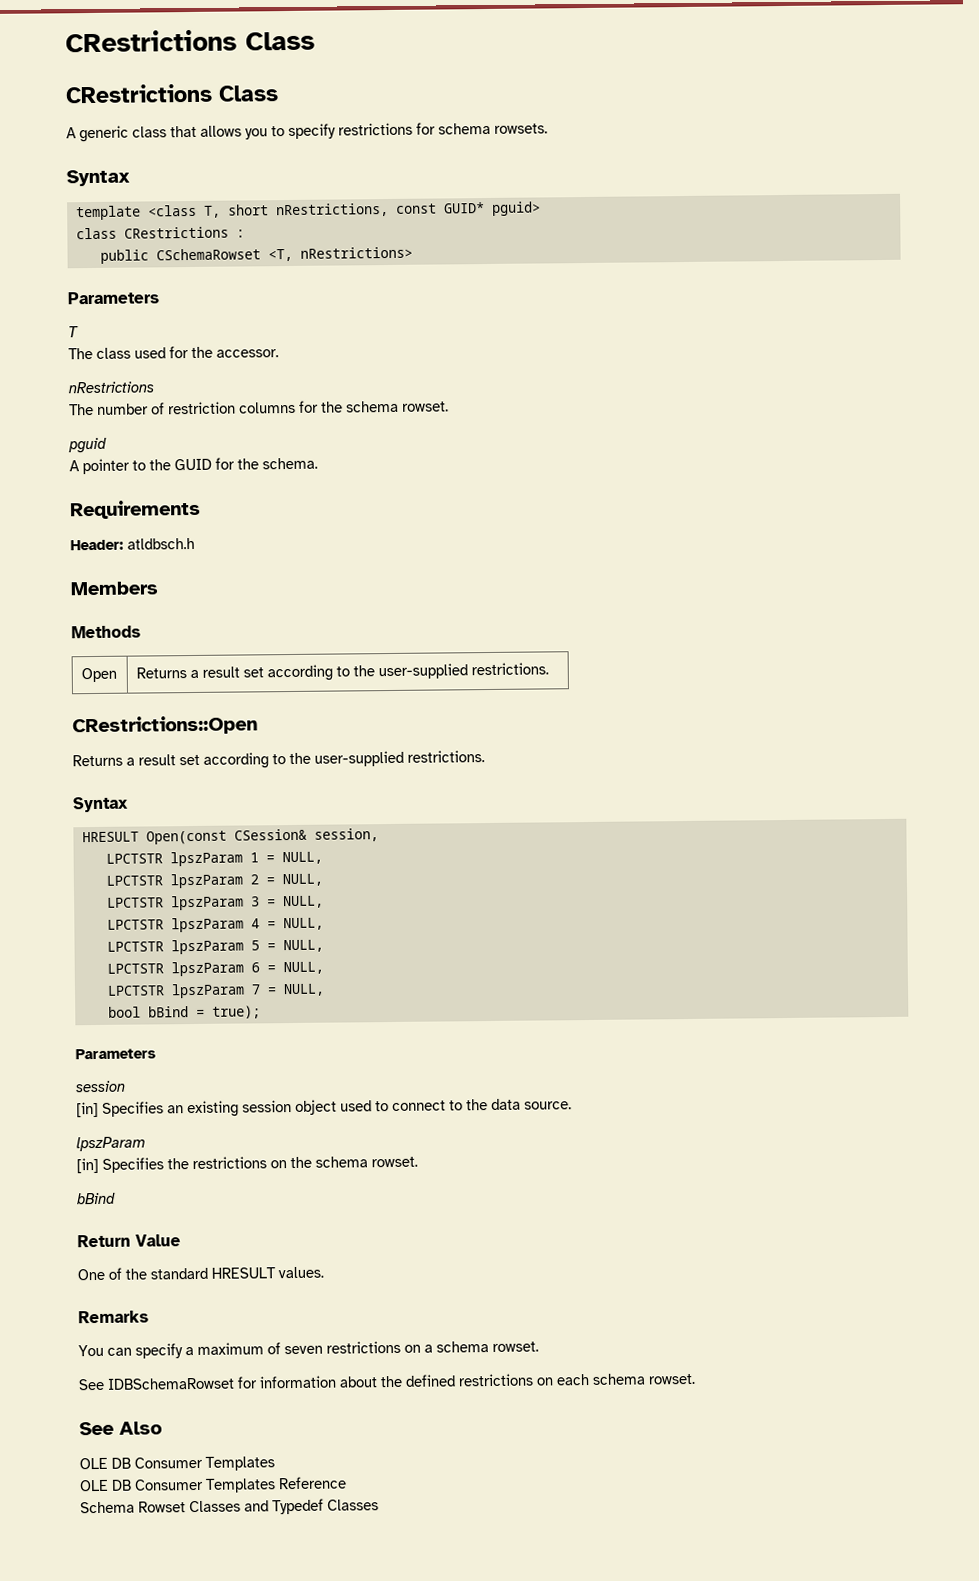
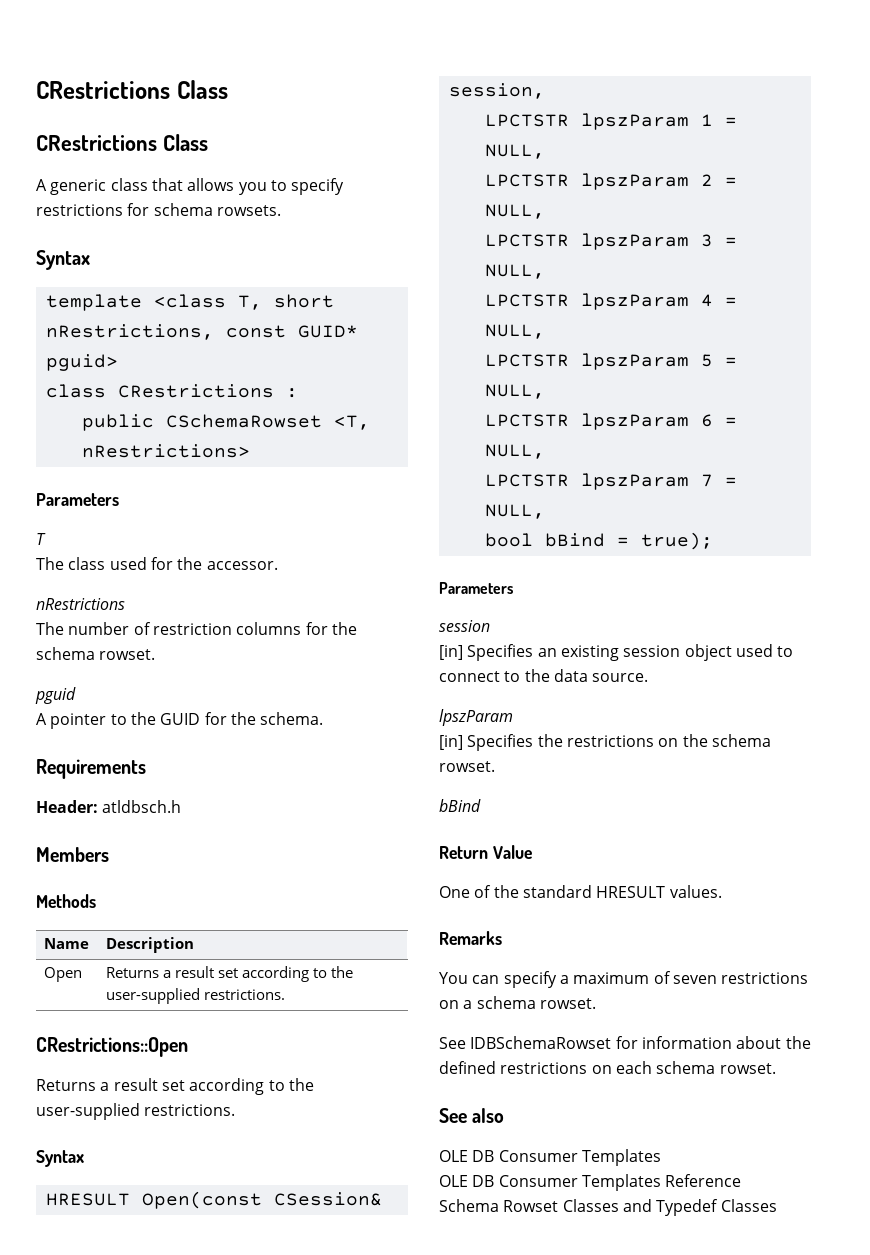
(141, 632) none -> [44,938,90,949] [106,937,195,953] // Name | Description
[119,1421,162,1435] Also -> [472,1108,505,1123] also

